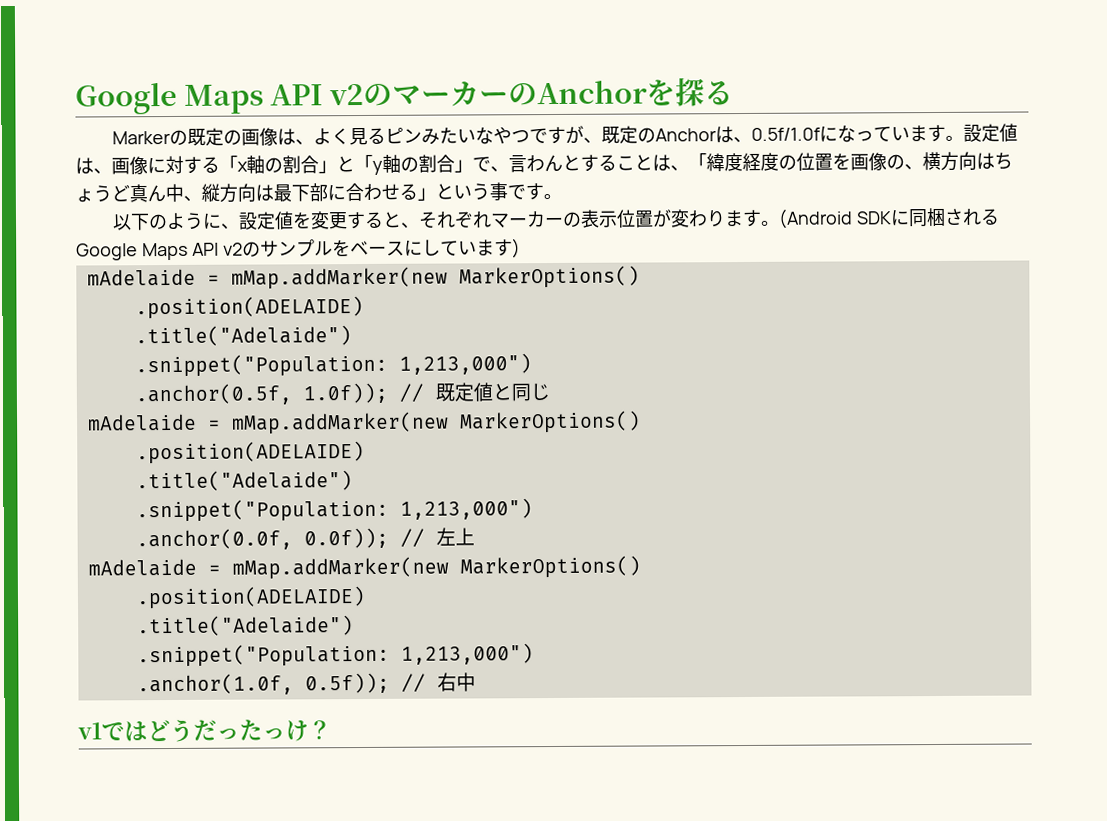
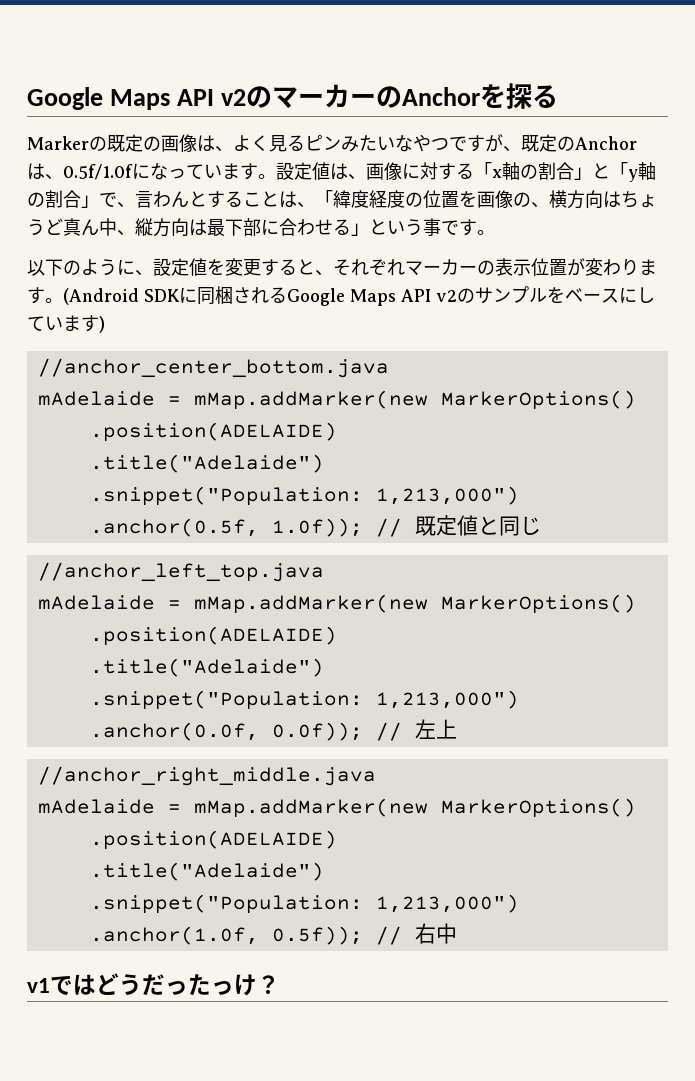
(521, 248) none -> [37,358,389,378] // //anchor_center_bottom.java
(550, 392) none -> [37,562,324,582] // //anchor_left_top.java
(475, 536) none -> [37,766,376,786] // //anchor_right_middle.java

